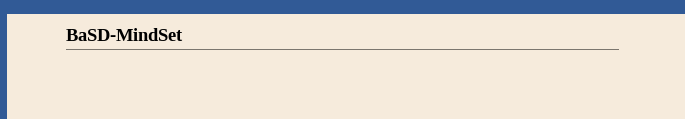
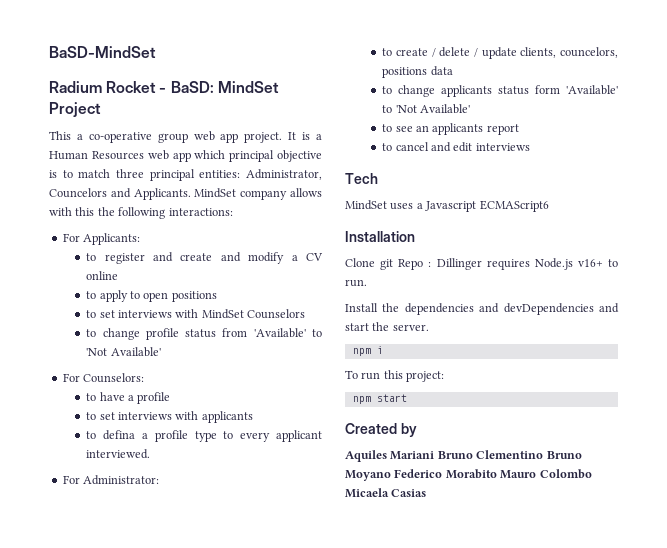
(183, 34) none -> [49,81,279,93] [49,102,101,117] [49,131,322,143] [49,150,322,162] [49,169,322,181] [49,188,322,200] [49,207,233,219] [62,233,141,245] [86,252,324,264] [86,271,119,280] [86,290,217,302] [86,309,306,319] [86,328,322,340] [86,347,161,357] [62,373,145,383] [86,392,171,404] [86,411,253,423] [86,430,322,442] [86,449,151,459] [62,475,160,485] [382,47,618,59] [382,66,453,78] [382,85,618,97] [382,104,470,114] [382,123,519,135] [382,142,530,152] [345,173,378,184] [345,200,549,212] [345,231,415,242] [345,258,618,270] [345,279,367,287] [345,303,619,315] [345,322,429,331] [352,346,383,356] [345,370,445,382] [352,394,407,404] [345,423,417,437] [345,450,582,462] [345,469,592,481] [345,488,427,498] // Radium Rocket - BaSD: MindSet Project // This a co-operative group web app project. It is a Human Resources web app which principal objective is to match three principal entities: Administrator, Councelors and Applicants. MindSet company allows with this the following interactions: // For Applicants: // to register and create and modify a CV online // to apply to open positions // to set interviews with MindSet Counselors // to change profile status from 'Available' to 'Not Available' // For Counselors: // to have a profile // to set interviews with applicants // to defina a profile type to every applicant interviewed. // For Administrator: // to create / delete / update clients, councelors, positions data // to change applicants status form 'Available' to 'Not Available' // to see an applicants report // to cancel and edit interviews // Tech // MindSet uses a Javascript ECMAScript6 // Installation // Clone git Repo : Dillinger requires Node.js v16+ to run. // Install the dependencies and devDependencies and start the server. // npm i // To run this project: // npm start // Created by // Aquiles Mariani Bruno Clementino Bruno Moyano Federico Morabito Mauro Colombo Micaela Casias

